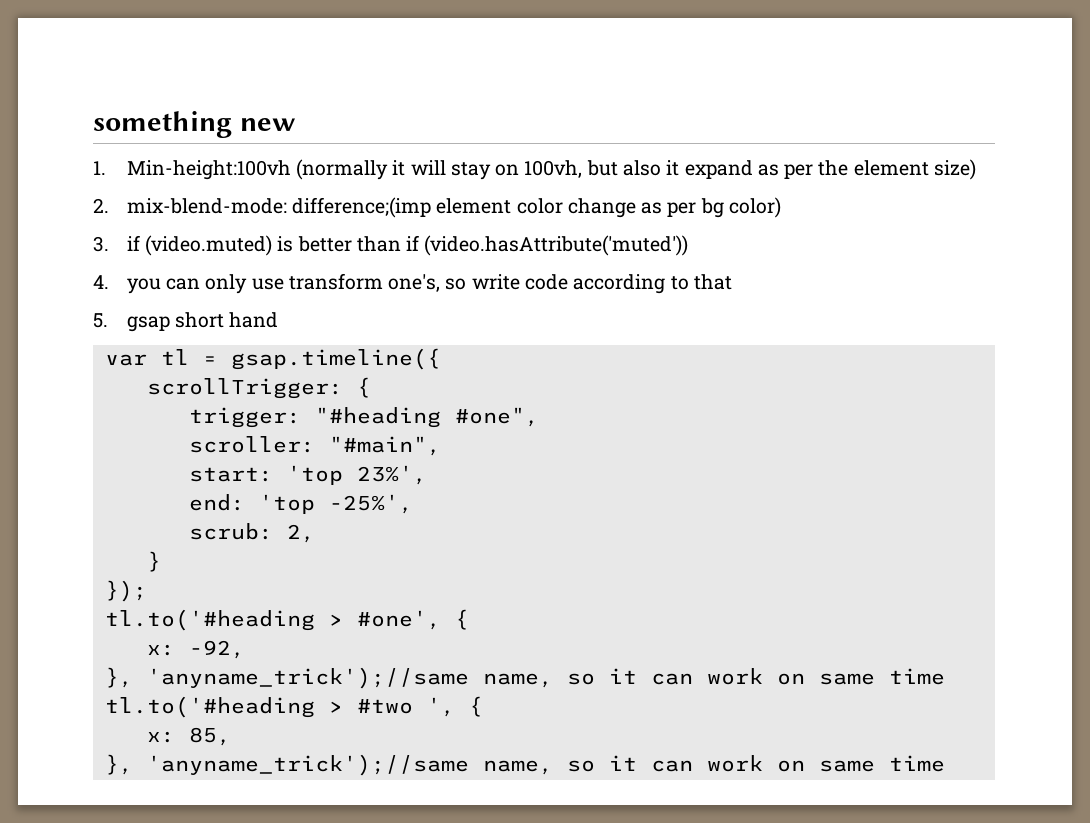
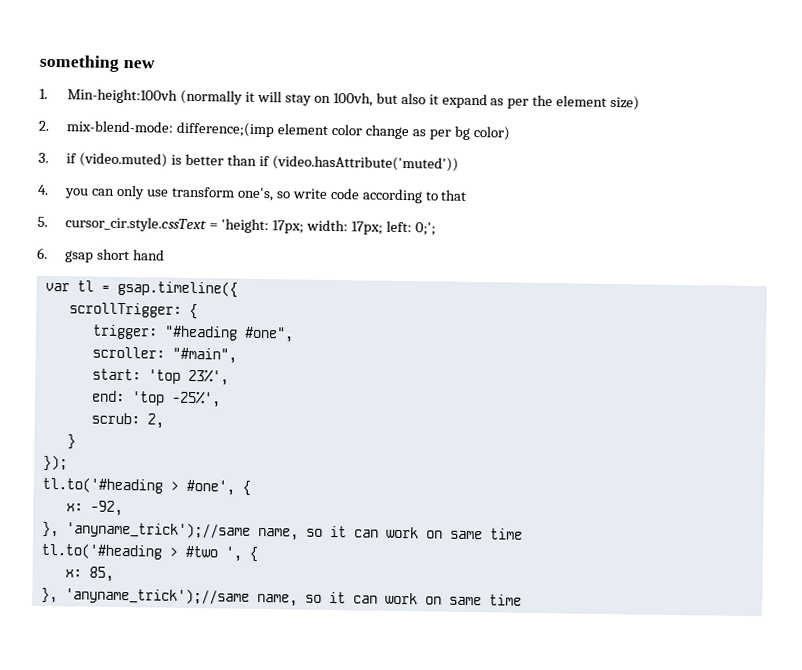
(108, 320) none -> [65,216,436,236] [37,247,48,259] cursor_cir.style.cssText = 'height: 17px; width: 17px; left: 0;'; // 6.

